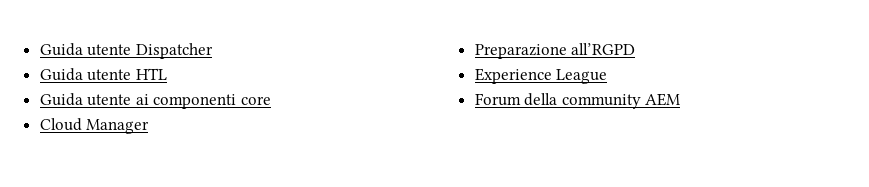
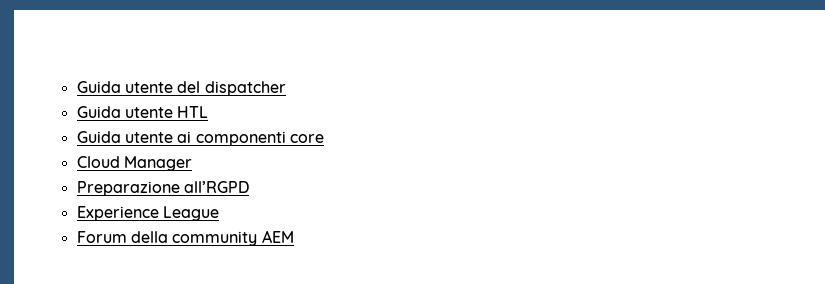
[39,43,213,59] Guida utente Dispatcher -> [76,81,286,96] Guida utente del dispatcher

